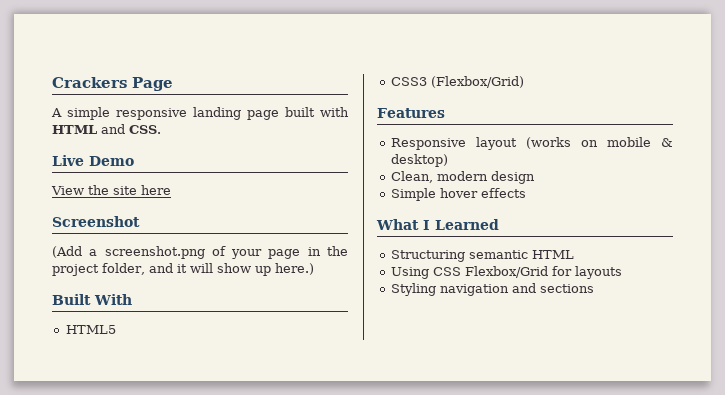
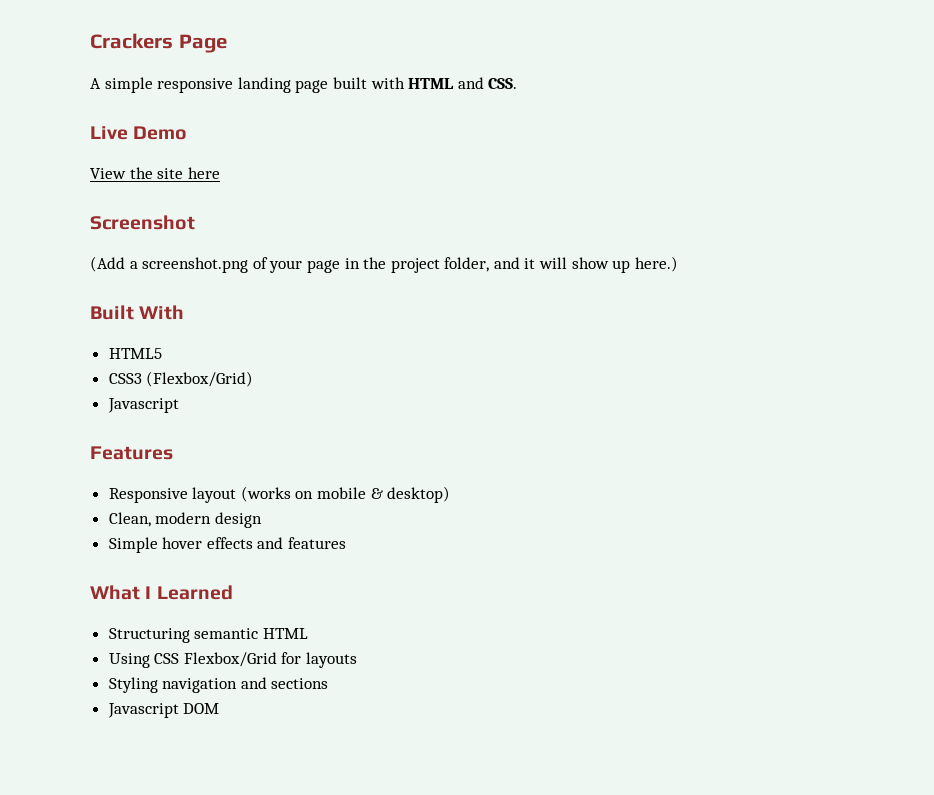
(524, 82) none -> [107,398,179,413] // Javascript
(526, 193) none -> [257,537,347,549] and features
(594, 288) none -> [107,703,220,718] // Javascript DOM

